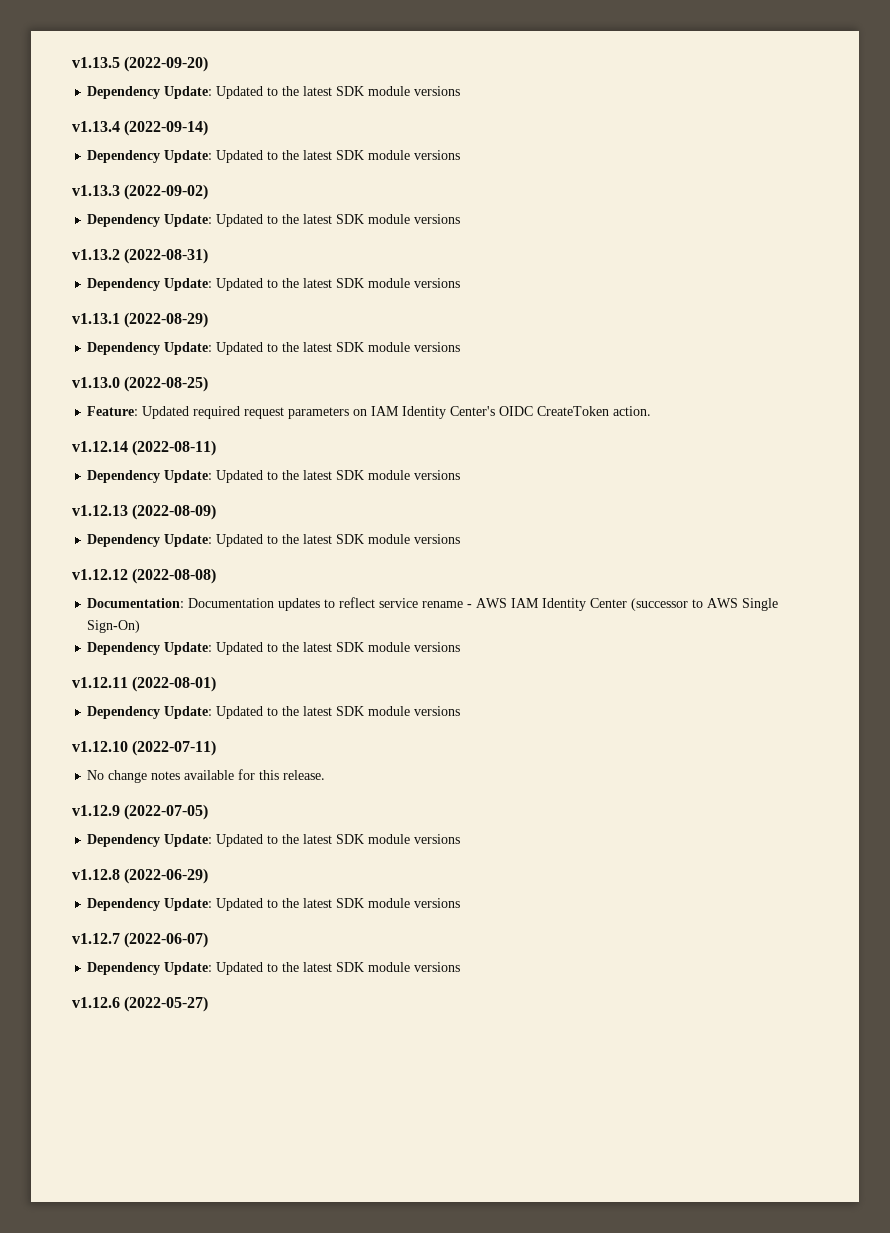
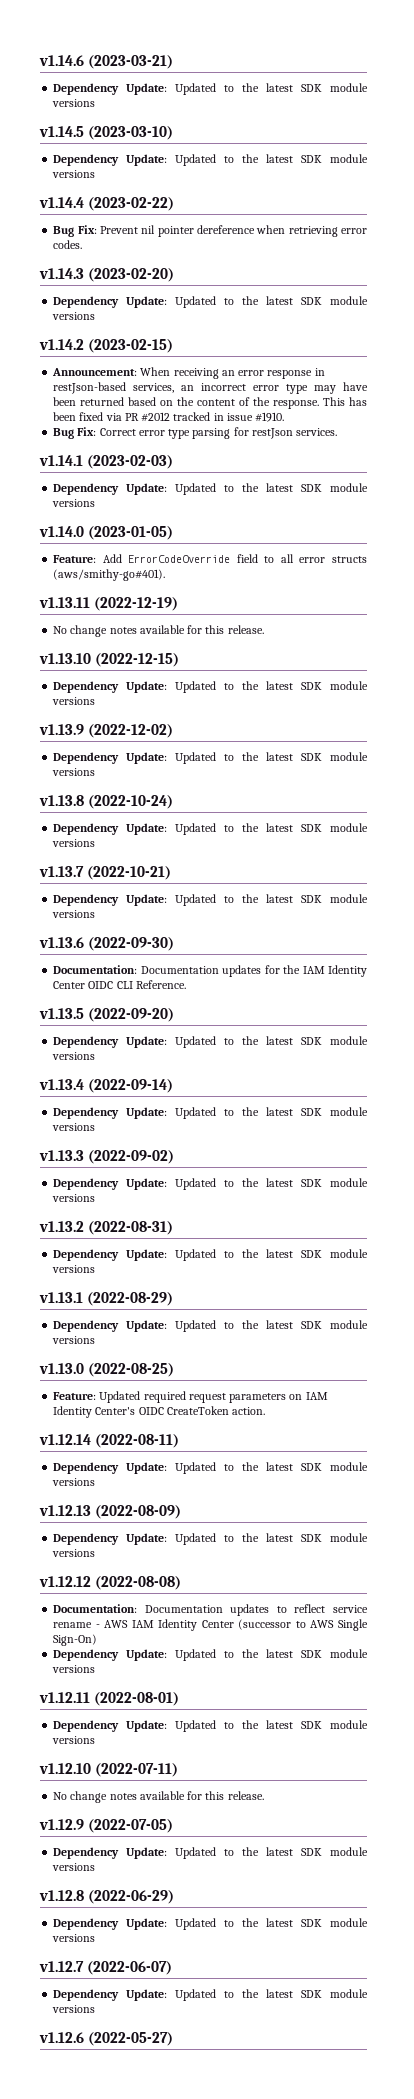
(72, 62) none -> [39,55,174,69] [53,83,368,95] [52,99,96,107] [39,126,174,140] [53,154,368,166] [52,170,96,178] [39,197,175,211] [53,225,367,237] [53,240,83,249] [39,268,175,282] [53,296,368,308] [52,312,96,320] [39,339,174,353] [52,367,325,379] [53,382,368,394] [53,397,367,409] [53,412,285,422] [53,427,338,439] [39,455,174,469] [53,483,368,495] [52,499,96,507] [39,526,174,540] [53,554,367,563] [53,569,166,581] [39,597,179,611] [53,625,264,637] [39,653,180,667] [53,681,368,693] [52,697,96,705] [39,724,174,738] [53,752,368,764] [52,768,96,776] [39,795,174,809] [53,823,368,835] [52,839,96,847] [39,866,172,880] [53,894,368,906] [52,910,96,918] [39,937,175,951] [53,965,368,977] [53,980,186,989] v1.14.6 (2023-03-21) // Dependency Update: Updated to the latest SDK module versions // v1.14.5 (2023-03-10) // Dependency Update: Updated to the latest SDK module versions // v1.14.4 (2023-02-22) // Bug Fix: Prevent nil pointer dereference when retrieving error codes. // v1.14.3 (2023-02-20) // Dependency Update: Updated to the latest SDK module versions // v1.14.2 (2023-02-15) // Announcement: When receiving an error response in restJson-based services, an incorrect error type may have been returned based on the content of the response. This has been fixed via PR #2012 tracked in issue #1910. // Bug Fix: Correct error type parsing for restJson services. // v1.14.1 (2023-02-03) // Dependency Update: Updated to the latest SDK module versions // v1.14.0 (2023-01-05) // Feature: Add ErrorCodeOverride field to all error structs (aws/smithy-go#401). // v1.13.11 (2022-12-19) // No change notes available for this release. // v1.13.10 (2022-12-15) // Dependency Update: Updated to the latest SDK module versions // v1.13.9 (2022-12-02) // Dependency Update: Updated to the latest SDK module versions // v1.13.8 (2022-10-24) // Dependency Update: Updated to the latest SDK module versions // v1.13.7 (2022-10-21) // Dependency Update: Updated to the latest SDK module versions // v1.13.6 (2022-09-30) // Documentation: Documentation updates for the IAM Identity Center OIDC CLI Reference. //

